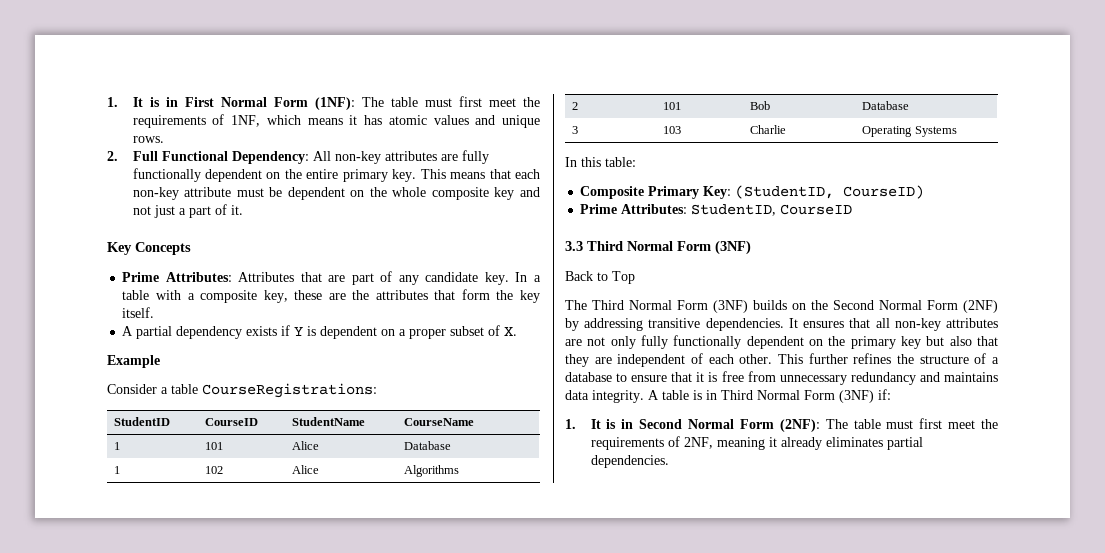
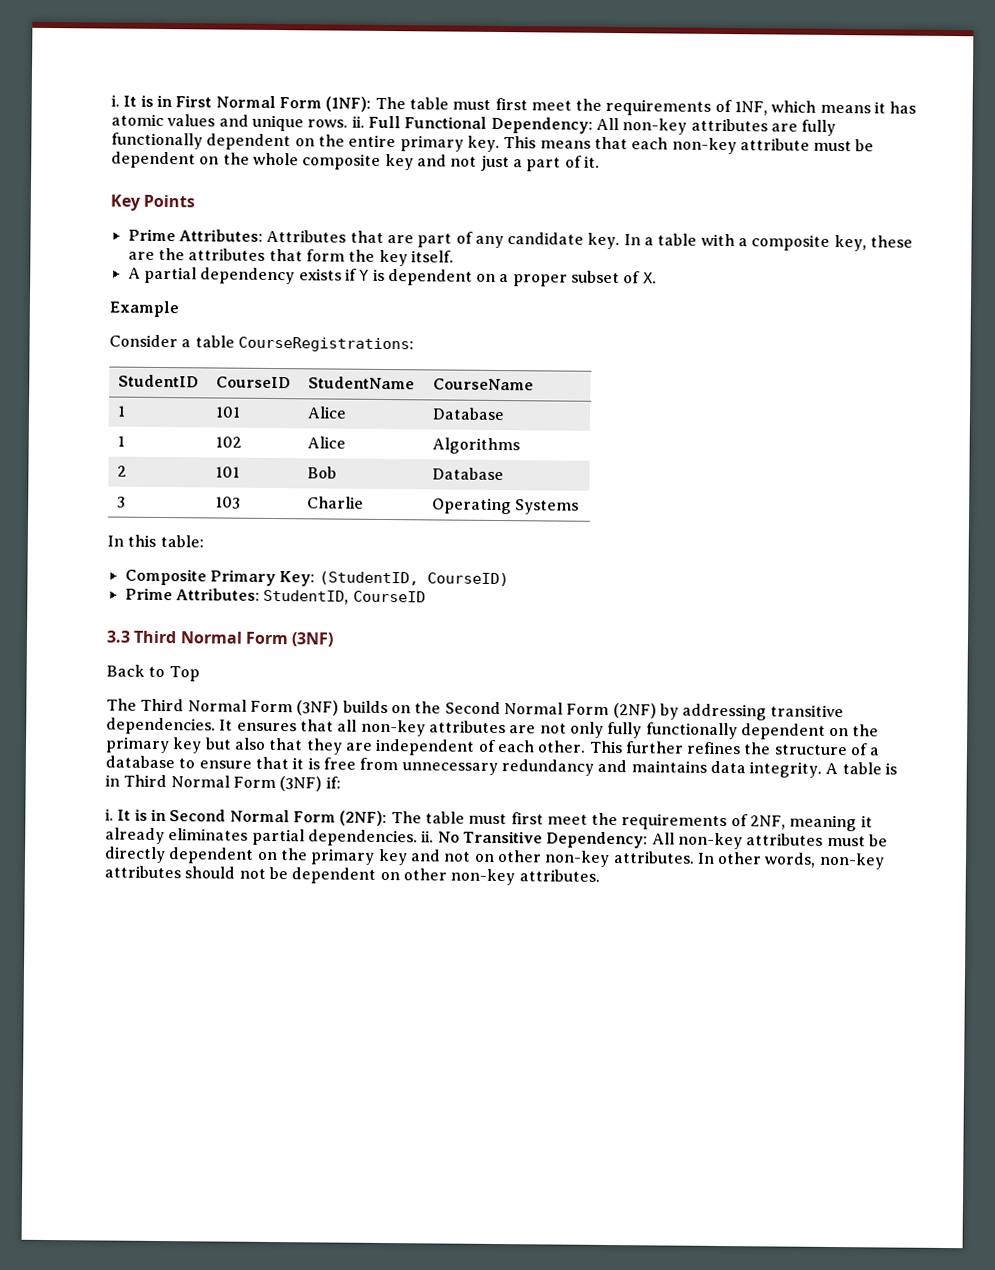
[107,97,118,107] 1. -> [111,94,120,107] i.
[107,151,118,161] // 2. -> [351,115,365,128] ii.
[135,242,191,255] Concepts -> [143,194,196,208] Points
[565,419,576,429] 1. -> [105,808,114,821] i.
(669, 461) none -> [421,830,888,850] [104,846,885,870] [104,865,600,886] ii. No Transitive Dependency: All non-key attributes must be directly dependent on the primary key and not on other non-key attributes. In other words, non-key attributes should not be dependent on other non-key attributes.

